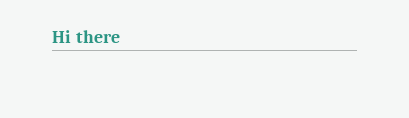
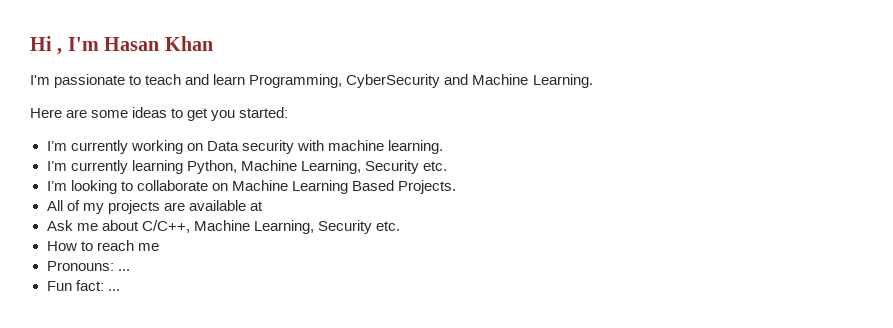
[75,30,120,43] there -> [57,36,213,55] [30,74,593,88] [30,107,289,121] [46,140,443,154] [46,160,447,174] [46,180,456,194] [46,200,263,214] [46,220,400,234] [46,240,159,251] [46,261,130,271] [46,280,120,291] , I'm Hasan Khan // I'm passionate to teach and learn Programming, CyberSecurity and Machine Learning. // Here are some ideas to get you started: // I’m currently working on Data security with machine learning. // I’m currently learning Python, Machine Learning, Security etc. // I’m looking to collaborate on Machine Learning Based Projects. // All of my projects are available at // Ask me about C/C++, Machine Learning, Security etc. // How to reach me // Pronouns: ... // Fun fact: ...

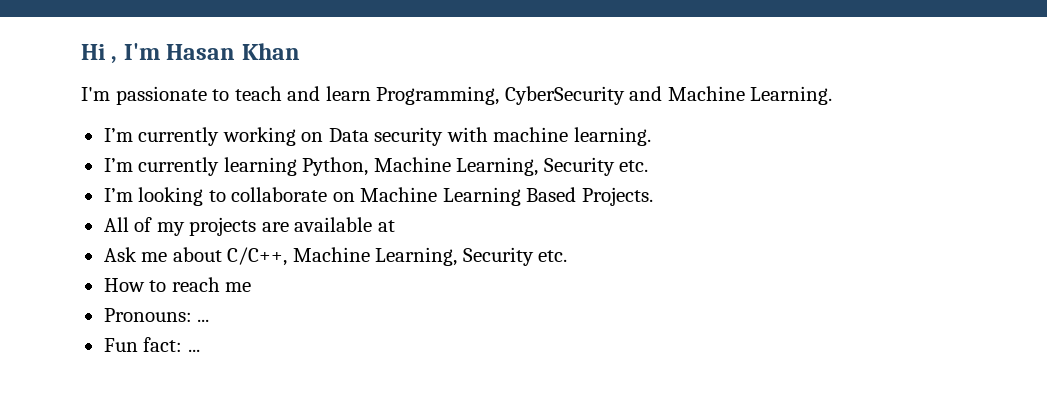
[30,107,289,121] // Here are some ideas to get you started: -> (833, 95) none

